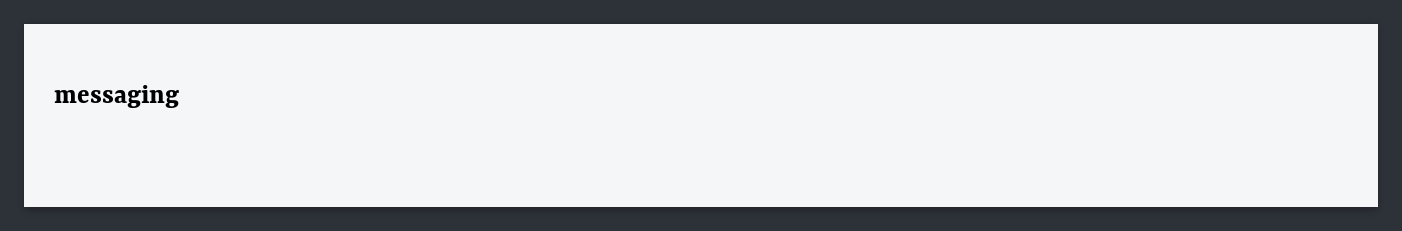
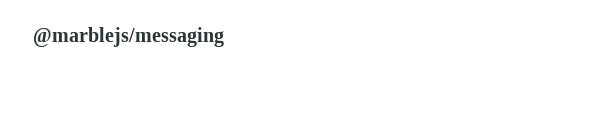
[54,85,179,108] messaging -> [33,27,224,47] @marblejs/messaging

